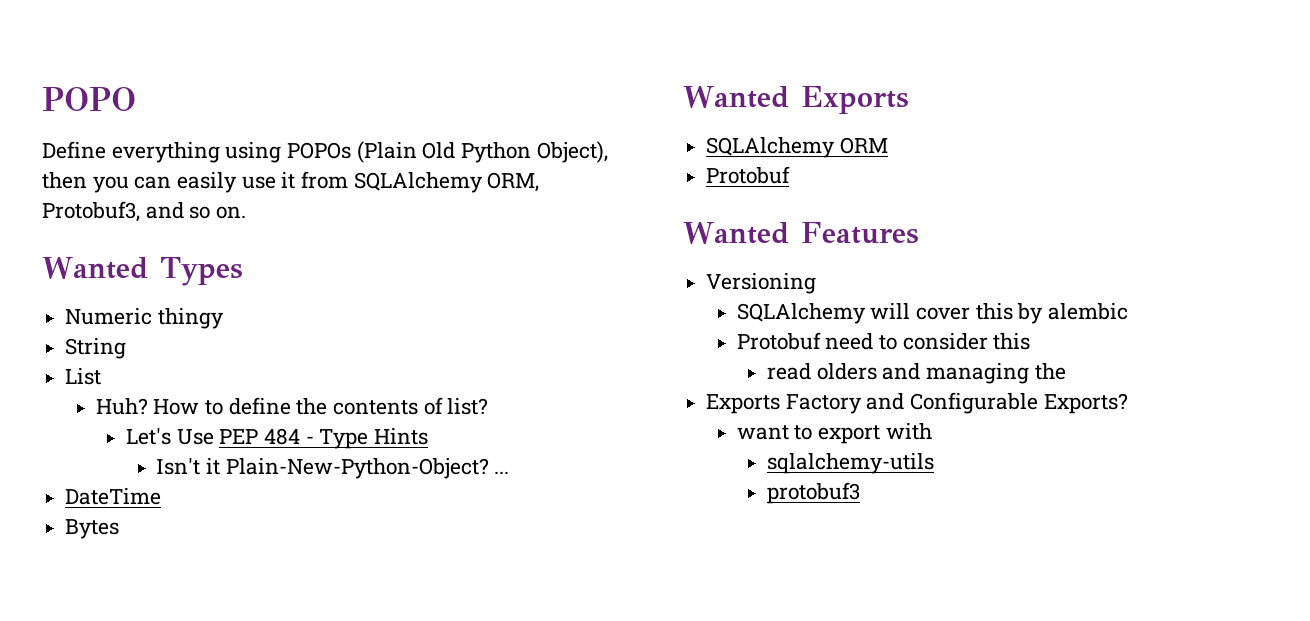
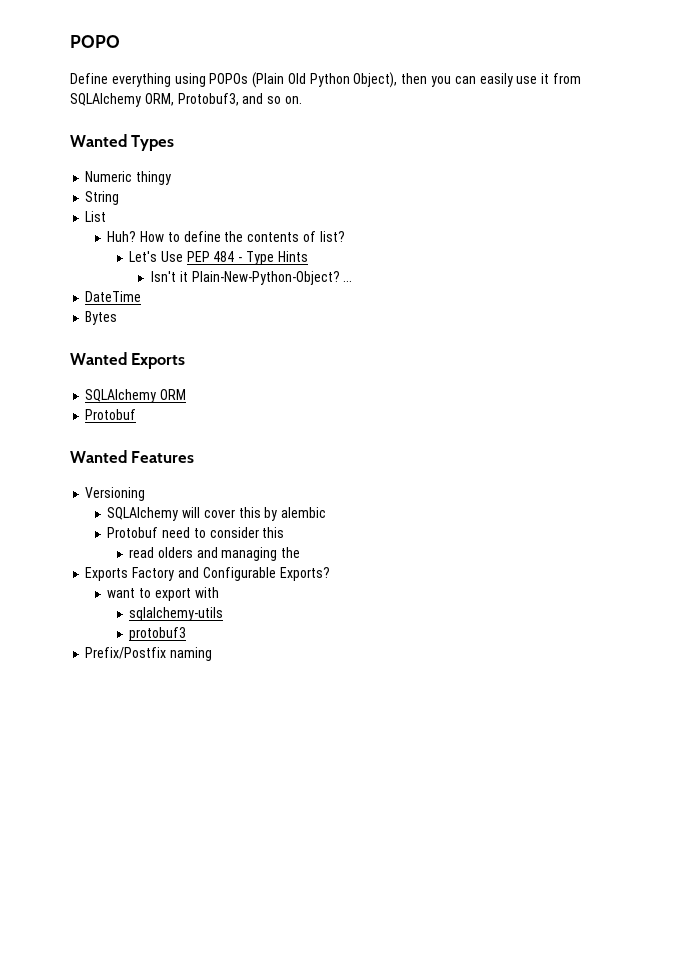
(860, 493) none -> [85,647,213,661] // Prefix/Postfix naming

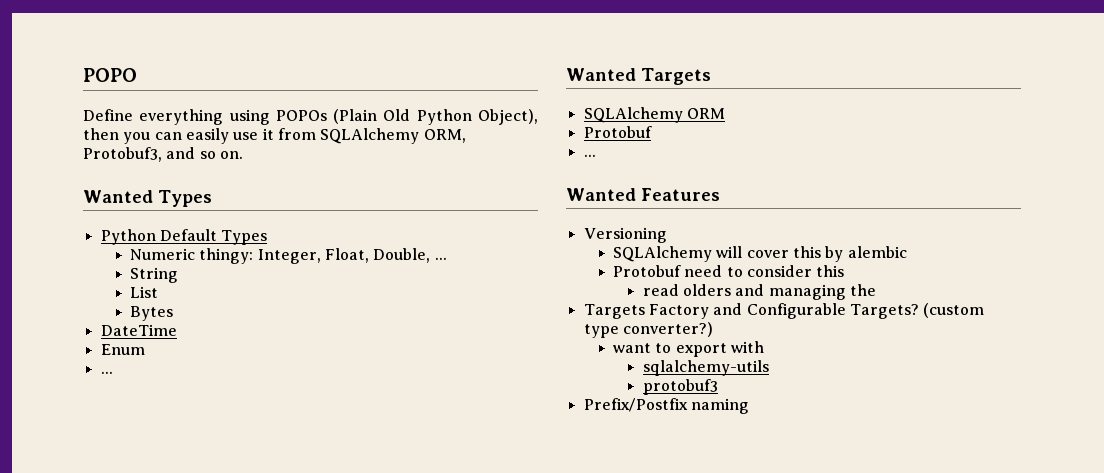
[85,171,172,185] [85,191,120,205] [85,211,107,222] [107,231,345,242] [129,251,308,265] [151,271,353,285] Numeric thingy // String // List // Huh? How to define the contents of list? // Let's Use PEP 484 - Type Hints // Isn't it Plain-New-Python-Object? ... -> [100,229,268,245] [130,248,447,264] [130,267,179,283] [130,286,159,298] [130,306,174,321] Python Default Types // Numeric thingy: Integer, Float, Double, ... // String // List // Bytes
[85,311,118,325] [70,352,186,369] Bytes // Wanted Exports -> [100,344,145,355] [100,371,113,374] [566,68,711,85] Enum // ... // Wanted Targets
(137, 414) none -> [583,154,596,157] // ...
[85,567,129,581] Exports -> [583,304,645,319] Targets
[279,567,330,581] Exports? -> [849,303,985,319] [583,322,713,338] Targets? (custom type converter?)

